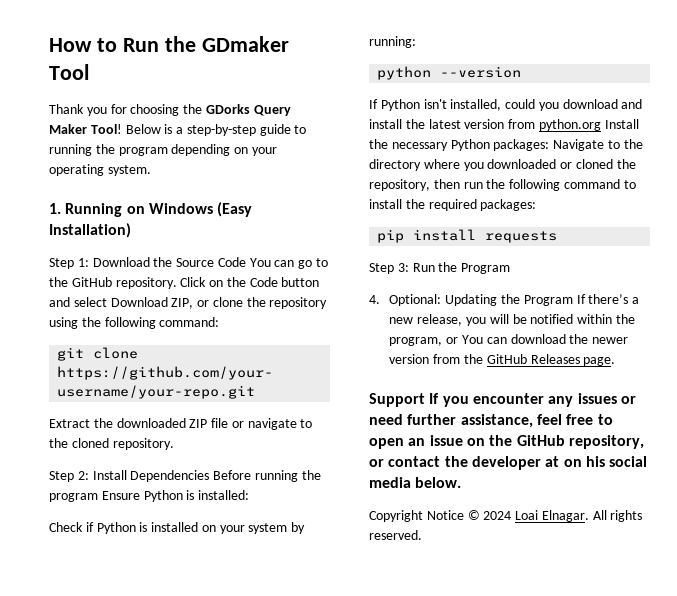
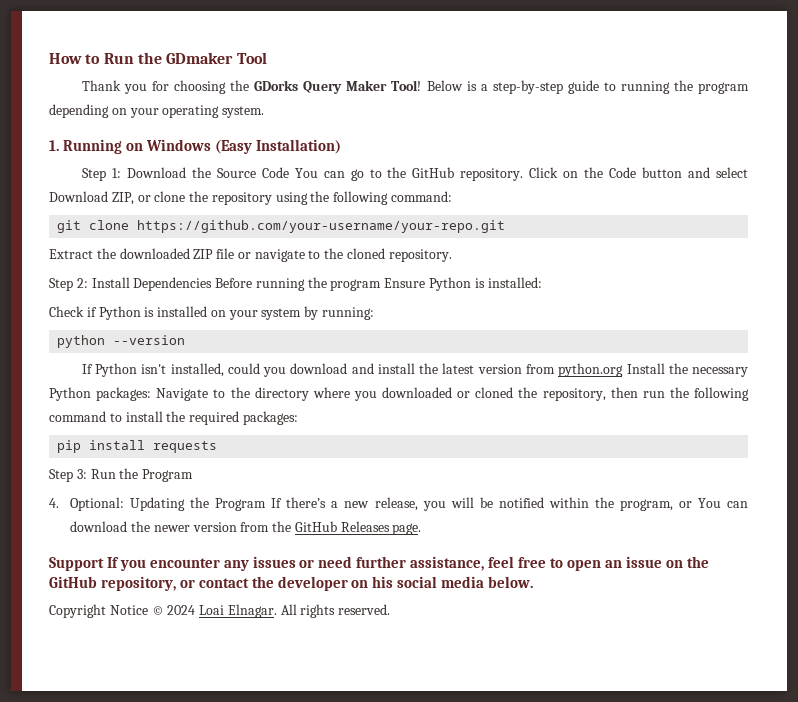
[545,456,560,467] at -> (348, 583) none

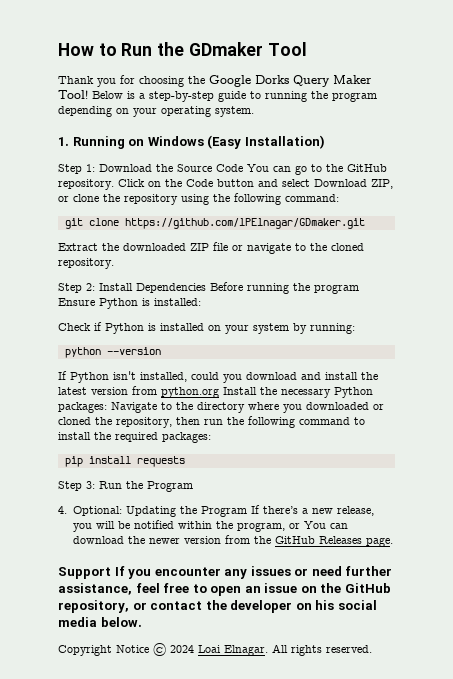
[254,80,299,91] GDorks -> [209,75,289,87] Google Dorks
[137,220,506,233] https://github.com/your-username/your-repo.git -> [124,218,365,229] https://github.com/lPElnagar/GDmaker.git

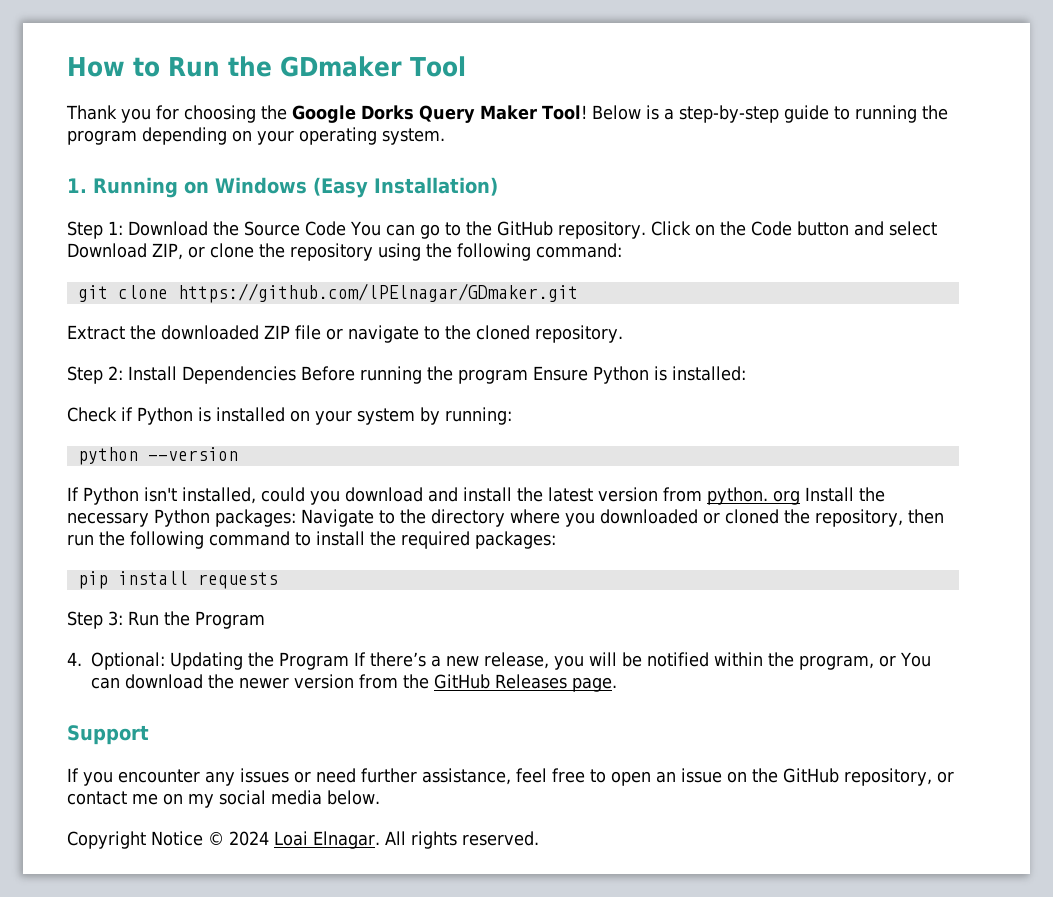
[161,387,219,398] python.org -> [707,487,800,505] python. org
(111, 573) none -> (149, 735) //
[205,600,335,613] the developer on his -> [132,793,214,808] me on my

